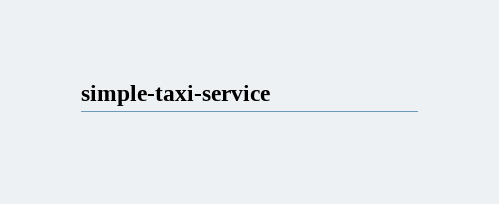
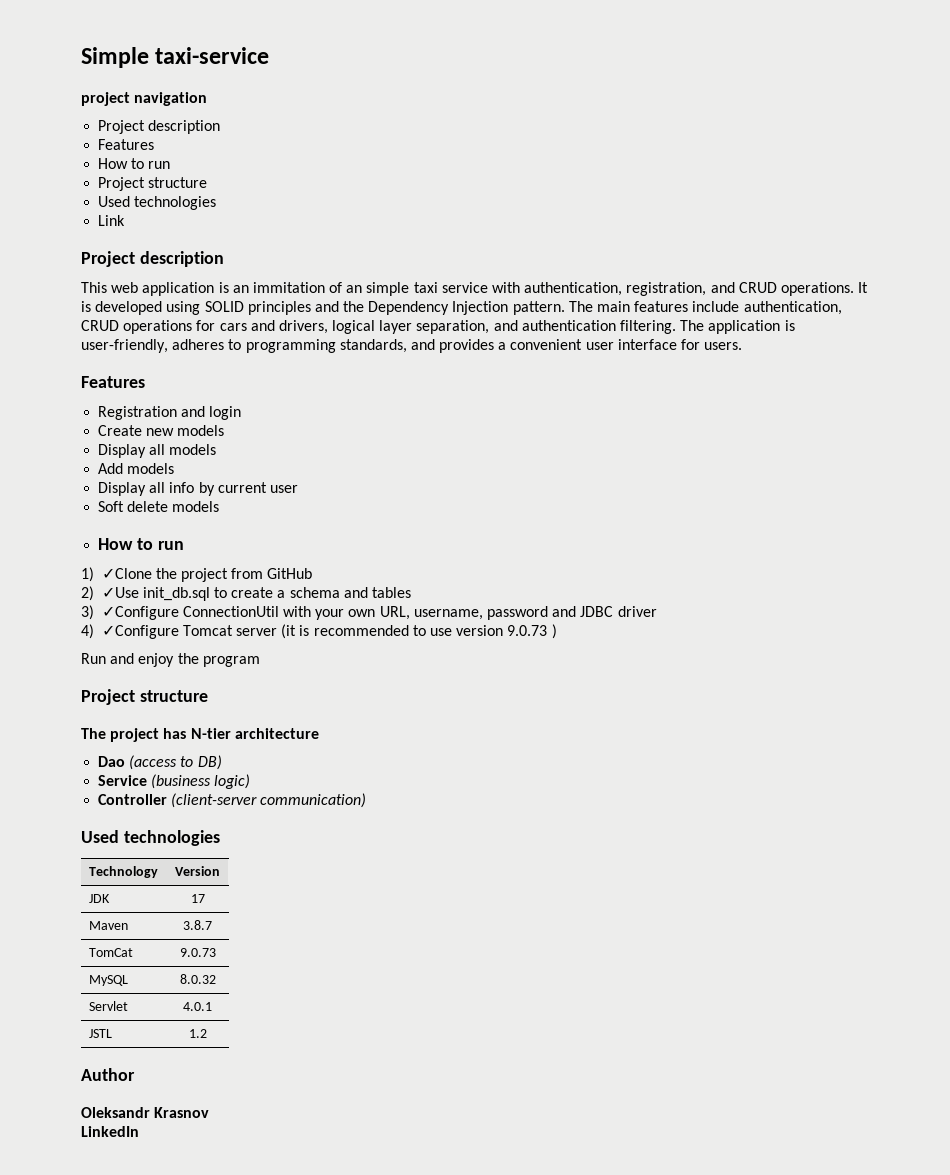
[81,85,270,106] simple-taxi-service -> [81,47,270,68] [81,92,208,106] [98,120,221,134] [98,139,155,150] [98,158,171,169] [98,177,208,191] [98,196,217,210] [98,215,126,226] [81,251,224,267] [81,282,869,296] [81,301,842,315] [81,320,795,334] [81,339,743,353] [81,376,145,388] [98,406,242,420] [98,425,225,436] [98,444,217,458] [98,463,175,474] [98,482,298,496] [98,501,220,512] [98,538,184,550] [81,567,313,582] [81,586,412,601] [81,605,657,620] [81,624,557,639] [81,653,260,667] [81,689,208,705] [81,728,319,742] [98,755,222,770] [98,774,251,789] [98,793,367,808] [81,830,220,846] [88,866,158,878] [175,866,220,876] [88,894,110,903] [190,894,205,903] [88,921,128,930] [183,920,212,930] [88,948,133,957] [179,948,216,957] [88,975,128,986] [179,974,216,984] [88,1001,128,1011] [183,1002,212,1011] [88,1029,112,1038] [188,1029,207,1038] [81,1068,135,1081] [81,1107,210,1118] [81,1126,139,1137] Simple taxi-service // project navigation // Project description // Features // How to run // Project structure // Used technologies // Link // Project description // This web application is an immitation of an simple taxi service with authentication, registration, and CRUD operations. It is developed using SOLID principles and the Dependency Injection pattern. The main features include authentication, CRUD operations for cars and drivers, logical layer separation, and authentication filtering. The application is user-friendly, adheres to programming standards, and provides a convenient user interface for users. // Features // Registration and login // Create new models // Display all models // Add models // Display all info by current user // Soft delete models // How to run // 1) ✓Clone the project from GitHub // 2) ✓Use init_db.sql to create a schema and tables // 3) ✓Configure ConnectionUtil with your own URL, username, password and JDBC driver // 4) ✓Configure Tomcat server (it is recommended to use version 9.0.73 ) // Run and enjoy the program // Project structure // The project has N-tier architecture // Dao (access to DB) // Service (business logic) // Controller (client-server communication) // Used technologies // Technology | Version // JDK | 17 // Maven | 3.8.7 // TomCat | 9.0.73 // MySQL | 8.0.32 // Servlet | 4.0.1 // JSTL | 1.2 // Author // Oleksandr Krasnov // LinkedIn

